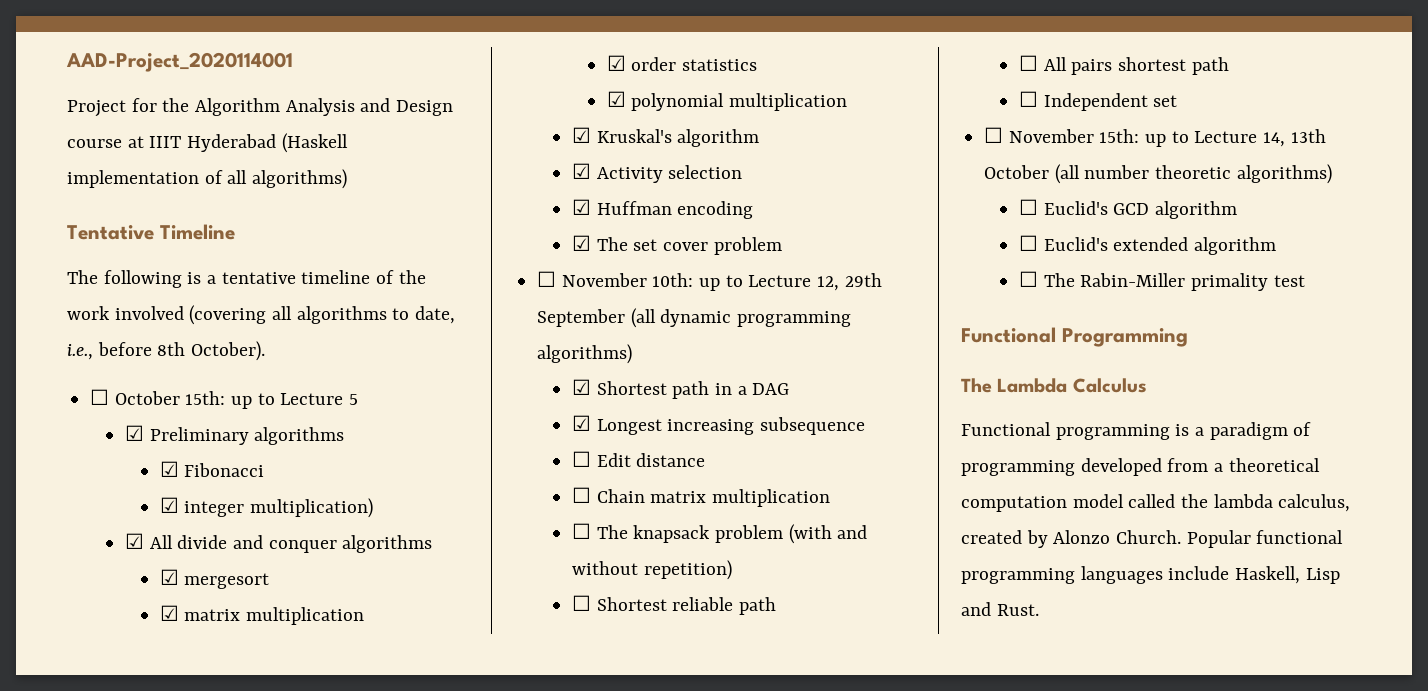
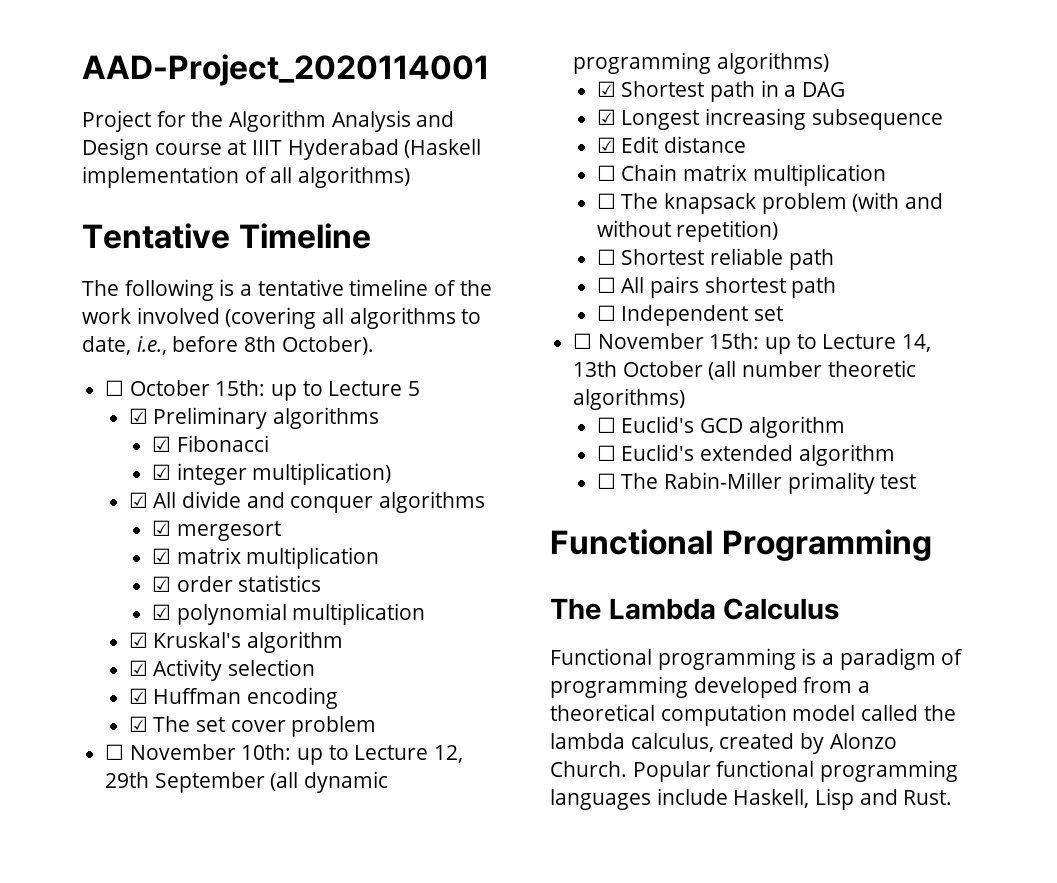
[571,451,591,467] ☐ -> [596,137,616,153] ☑

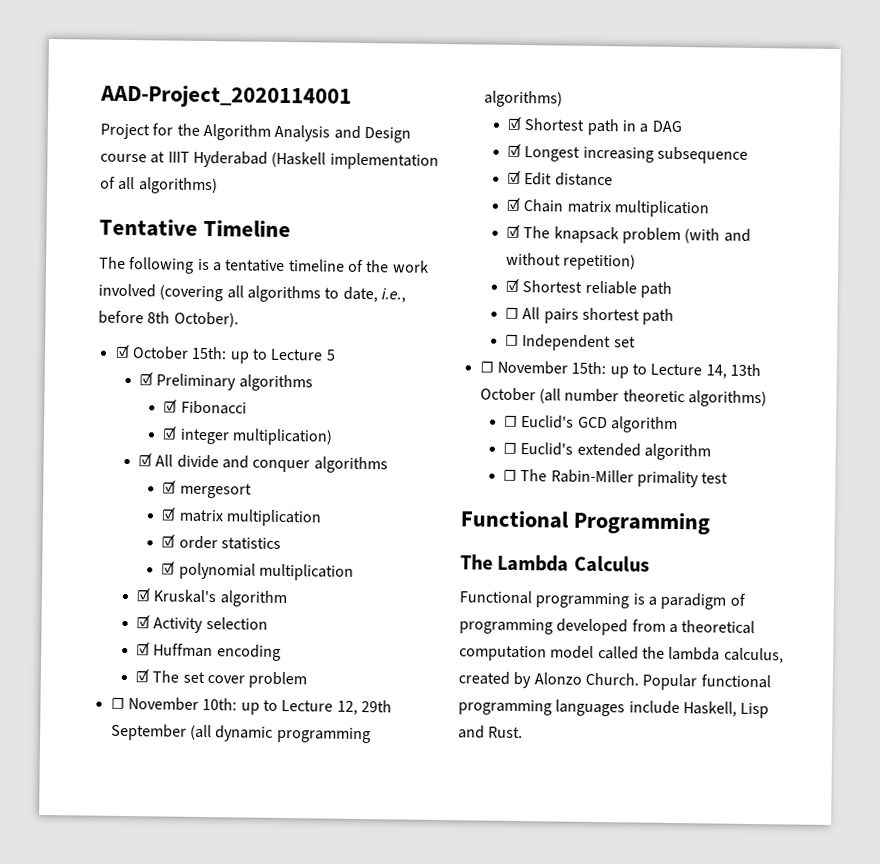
[105,380,125,396] ☐ -> [114,344,130,359] ☑
[596,165,616,181] ☐ -> [506,197,521,212] ☑
[596,193,616,209] ☐ -> [506,224,521,239] ☑
[596,249,616,265] ☐ -> [505,278,520,293] ☑

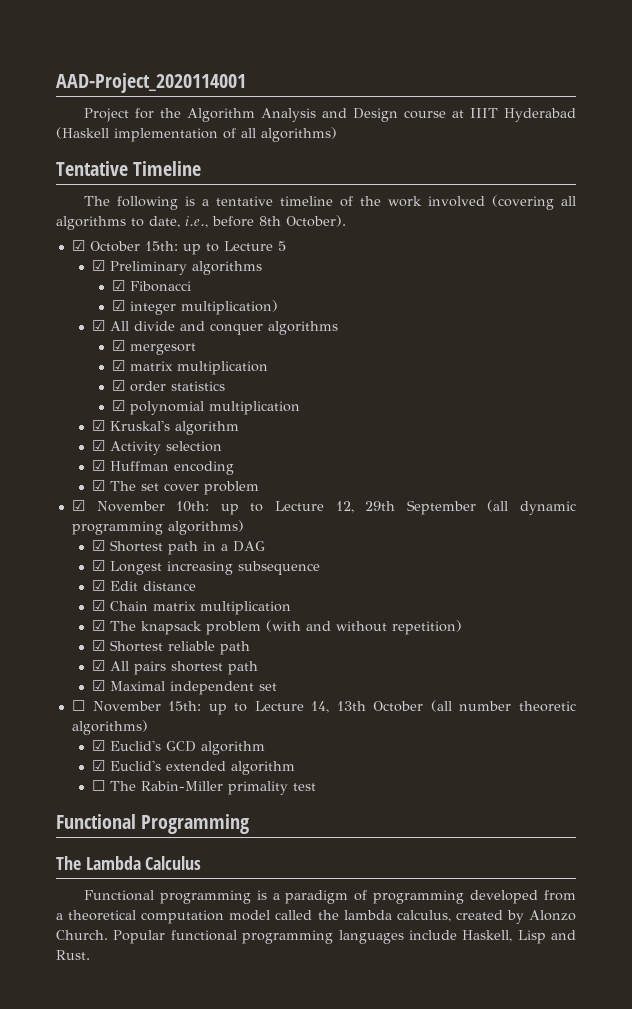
[110,697,125,710] ☐ -> [71,500,85,511] ☑
[505,307,520,320] ☐ -> [92,660,106,671] ☑
[505,334,612,352] ☐ Independent -> [92,680,255,695] ☑ Maximal independent
[504,415,519,427] ☐ -> [92,740,106,751] ☑
[503,442,518,454] ☐ -> [92,760,106,771] ☑

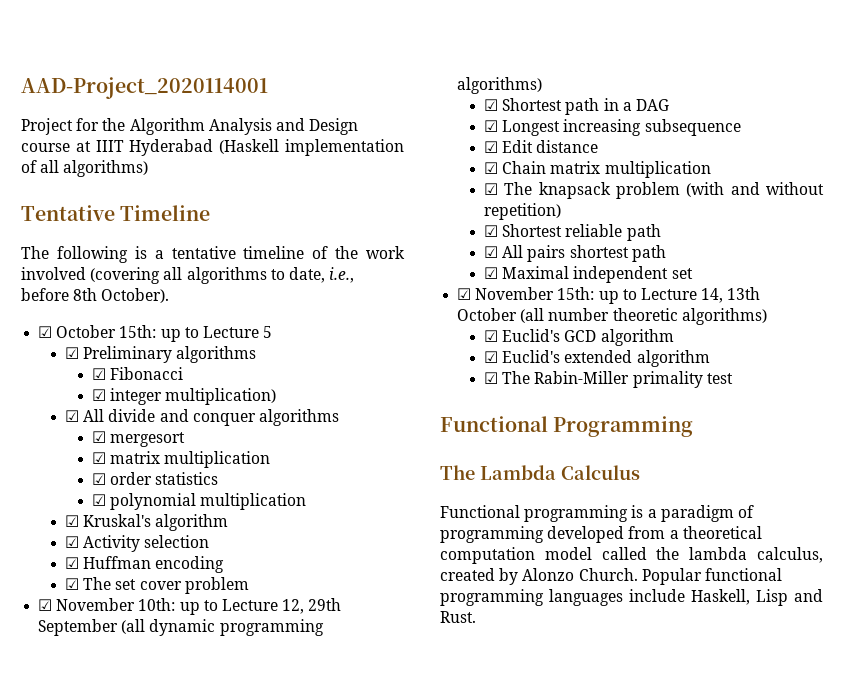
[71,700,85,711] ☐ -> [457,288,472,300] ☑
[92,780,106,791] ☐ -> [484,372,499,384] ☑

